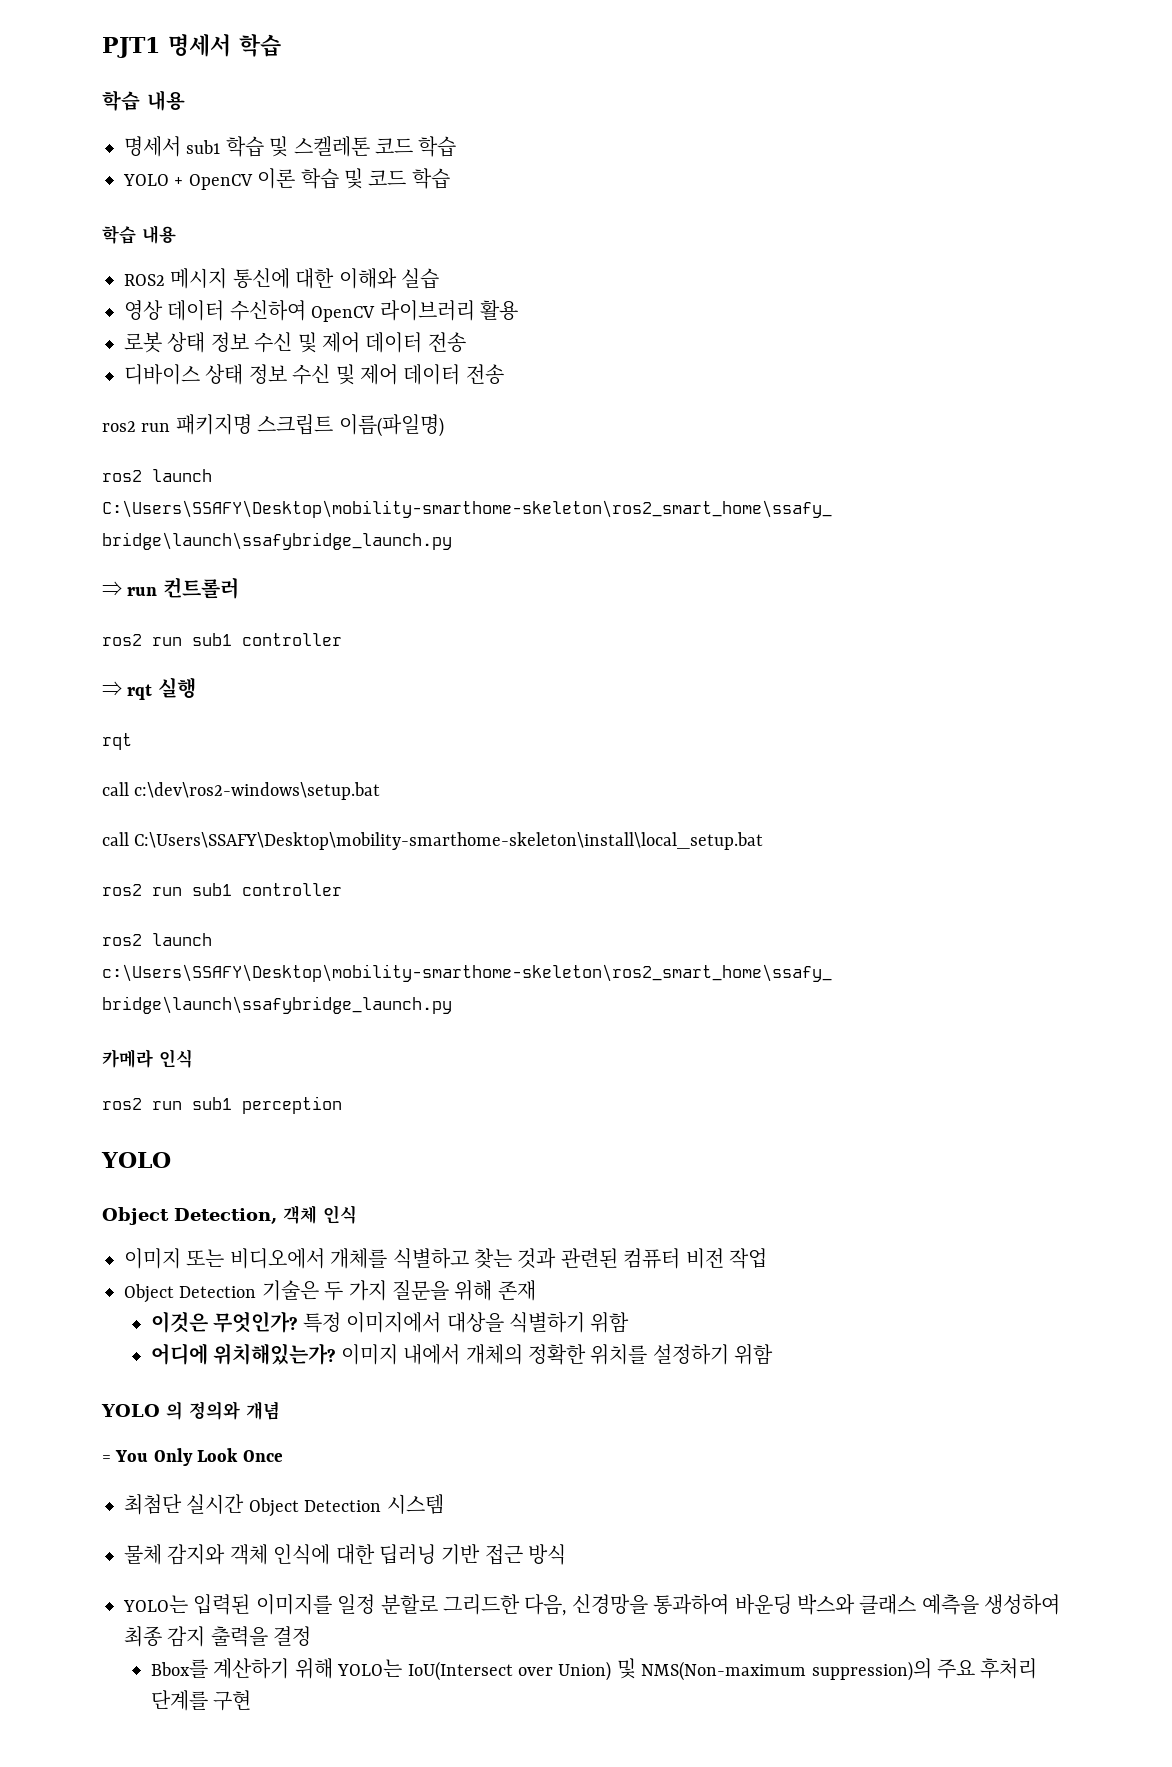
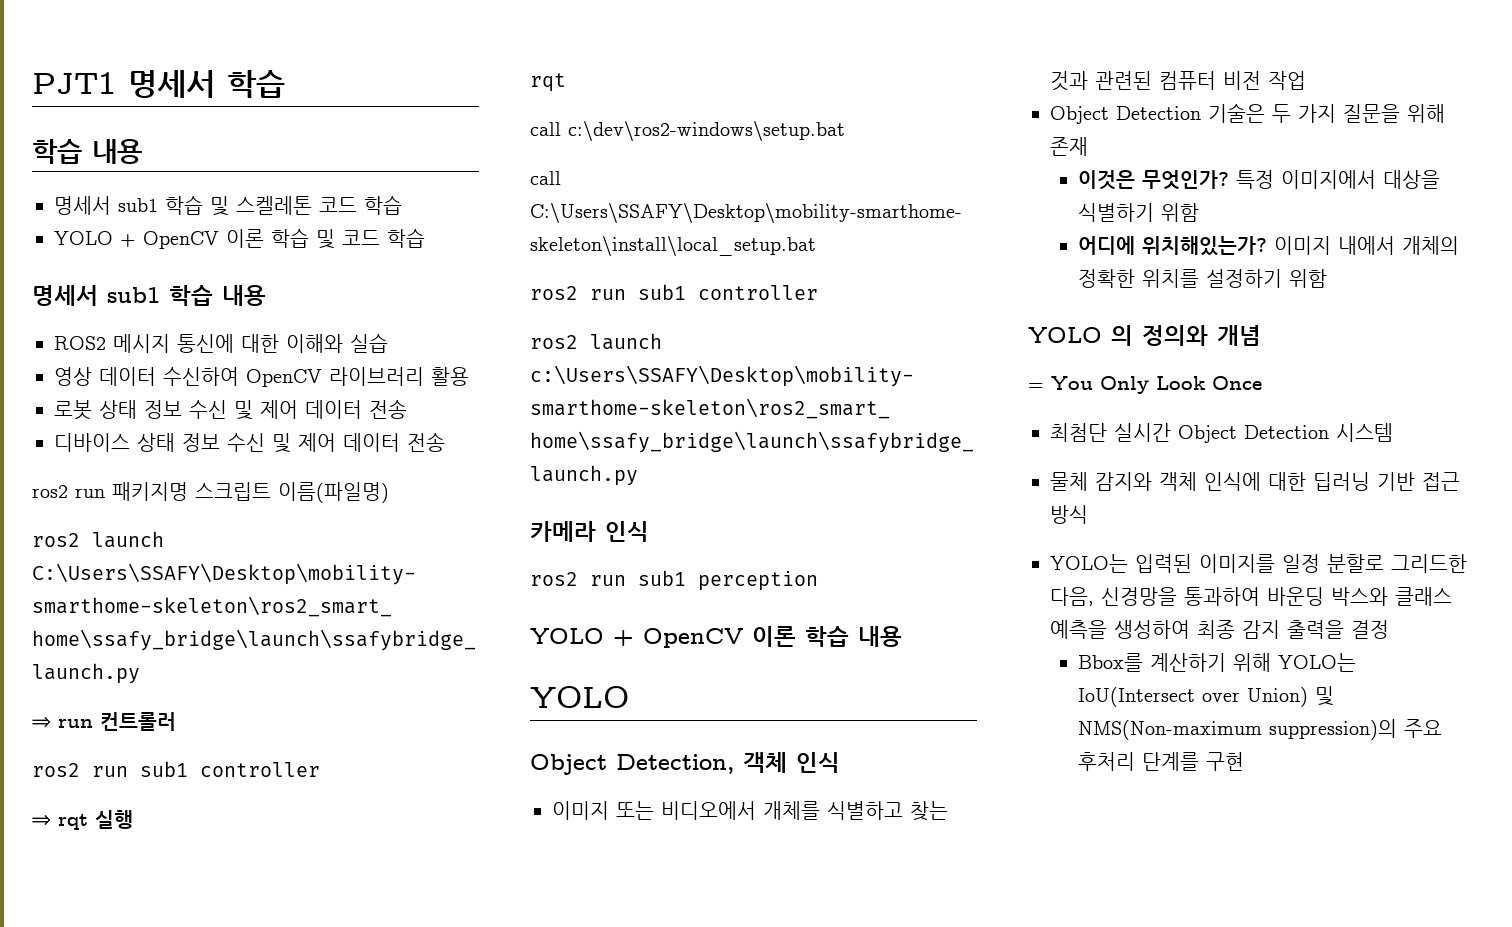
(450, 178) none -> [32,285,160,306] 명세서 sub1
(342, 1105) none -> [530,626,902,648] // YOLO + OpenCV 이론 학습 내용

